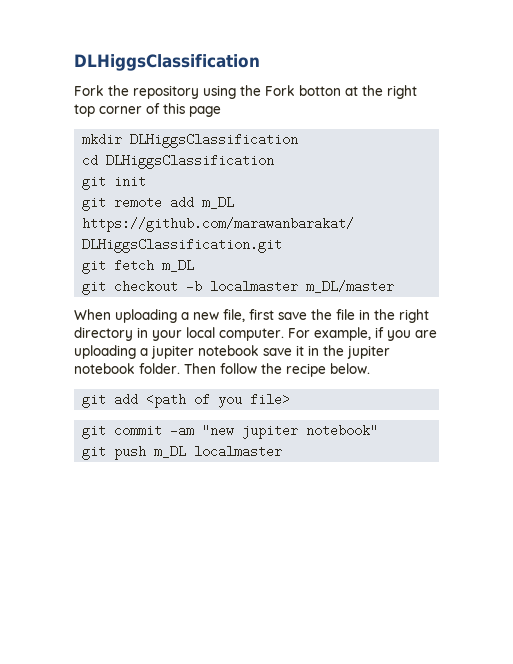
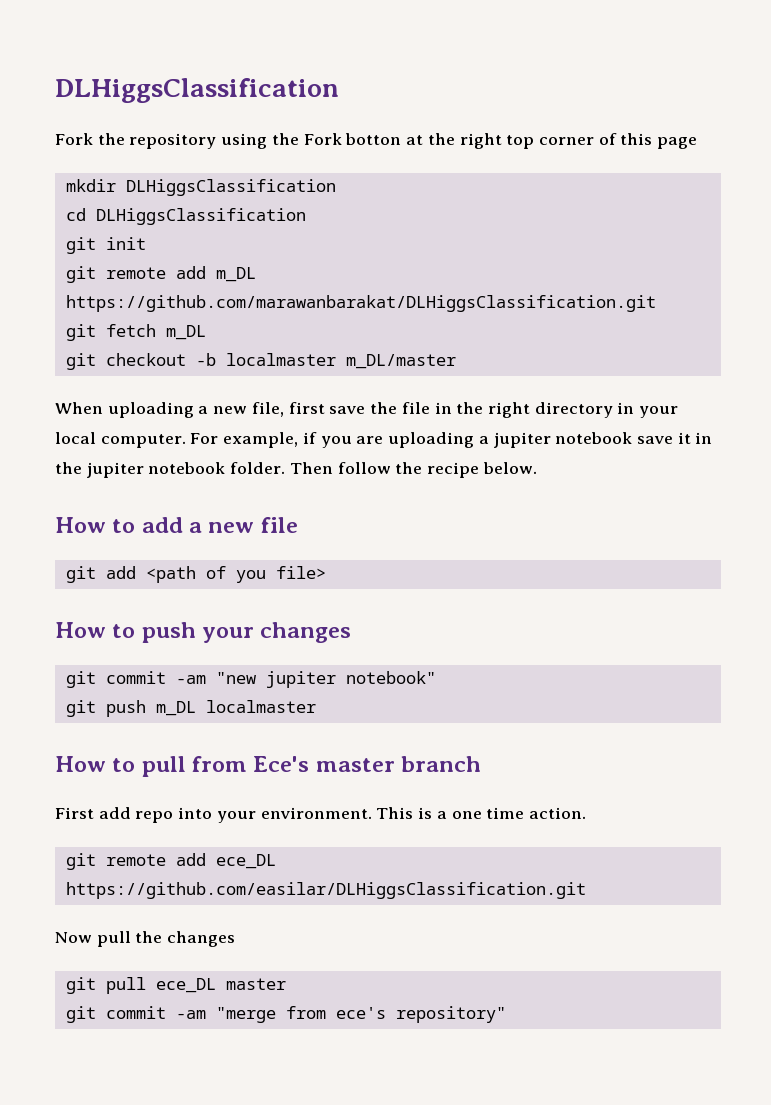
(370, 368) none -> [55,517,298,533] // How to add a new file
(291, 399) none -> [55,622,352,643] // How to push your changes
(283, 451) none -> [55,756,482,777] [55,807,586,823] [65,853,276,870] [65,882,586,899] [55,931,236,947] [65,977,286,994] [65,1006,506,1023] // How to pull from Ece's master branch // First add repo into your environment. This is a one time action. // git remote add ece_DL https://github.com/easilar/DLHiggsClassification.git // Now pull the changes // git pull ece_DL master // git commit -am "merge from ece's repository"

